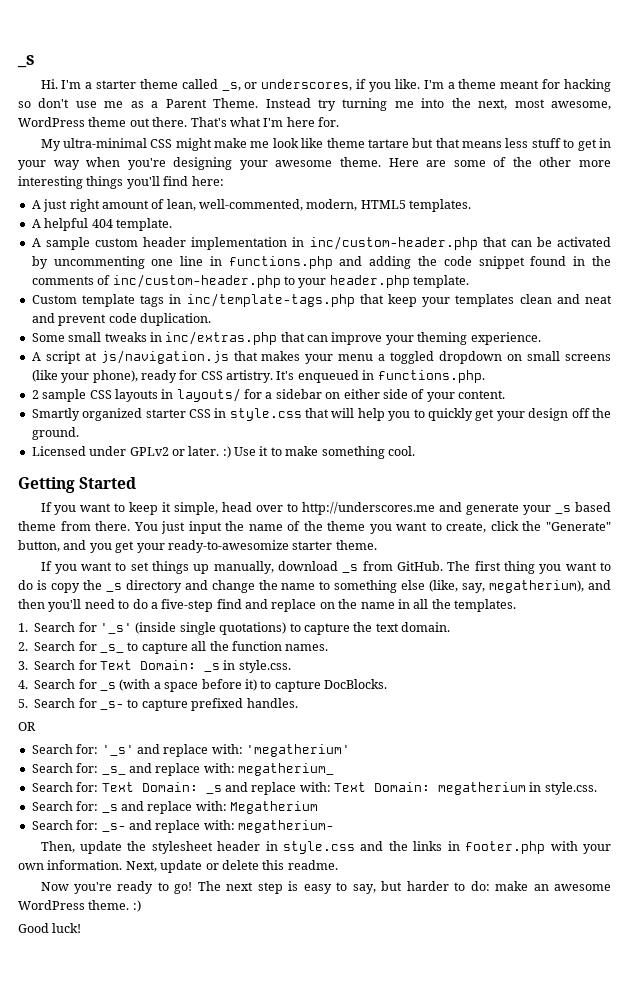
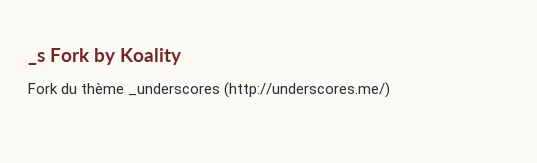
[17,55,35,68] [40,79,611,92] [18,98,611,111] [18,117,339,127] [40,138,612,151] [18,157,611,170] [18,176,224,189] [31,199,472,212] [31,218,172,231] [31,236,611,250] [31,256,612,269] [31,274,469,288] [31,293,612,307] [31,313,211,326] [31,331,541,345] [31,350,611,364] [31,370,485,383] [31,388,505,402] [31,408,611,421] [31,427,79,440] [31,446,415,459] [18,477,137,493] [40,502,611,515] [18,521,611,534] [18,540,377,553] [40,561,611,574] [18,580,611,593] [18,599,516,612] [18,622,450,635] [18,641,329,654] [18,660,291,673] [18,679,387,692] [18,698,298,711] [18,722,36,731] [31,744,350,757] [31,763,334,776] [31,782,597,795] [31,801,318,814] [31,820,334,833] [40,841,611,854] [18,860,338,873] [40,881,612,894] [18,900,141,912] [18,923,82,933] _s // Hi. I'm a starter theme called _s, or underscores, if you like. I'm a theme meant for hacking so don't use me as a Parent Theme. Instead try turning me into the next, most awesome, WordPress theme out there. That's what I'm here for. // My ultra-minimal CSS might make me look like theme tartare but that means less stuff to get in your way when you're designing your awesome theme. Here are some of the other more interesting things you'll find here: // A just right amount of lean, well-commented, modern, HTML5 templates. // A helpful 404 template. // A sample custom header implementation in inc/custom-header.php that can be activated by uncommenting one line in functions.php and adding the code snippet found in the comments of inc/custom-header.php to your header.php template. // Custom template tags in inc/template-tags.php that keep your templates clean and neat and prevent code duplication. // Some small tweaks in inc/extras.php that can improve your theming experience. // A script at js/navigation.js that makes your menu a toggled dropdown on small screens (like your phone), ready for CSS artistry. It's enqueued in functions.php. // 2 sample CSS layouts in layouts/ for a sidebar on either side of your content. // Smartly organized starter CSS in style.css that will help you to quickly get your design off the ground. // Licensed under GPLv2 or later. :) Use it to make something cool. // Getting Started // If you want to keep it simple, head over to http://underscores.me and generate your _s based theme from there. You just input the name of the theme you want to create, click the "Generate" button, and you get your ready-to-awesomize starter theme. // If you want to set things up manually, download _s from GitHub. The first thing you want to do is copy the _s directory and change the name to something else (like, say, megatherium), and then you'll need to do a five-step find and replace on the name in all the templates. // 1. Search for '_s' (inside single quotations) to capture the text domain. // 2. Search for _s_ to capture all the function names. // 3. Search for Text Domain: _s in style.css. // 4. Search for _s (with a space before it) to capture DocBlocks. // 5. Search for _s- to capture prefixed handles. // OR // Search for: '_s' and replace with: 'megatherium' // Search for: _s_ and replace with: megatherium_ // Search for: Text Domain: _s and replace with: Text Domain: megatherium in style.css. // Search for: _s and replace with: Megatherium // Search for: _s- and replace with: megatherium- // Then, update the stylesheet header in style.css and the links in footer.php with your own information. Next, update or delete this readme. // Now you're ready to go! The next step is easy to say, but harder to do: make an awesome WordPress theme. :) // Good luck! -> [28,48,182,65] [28,82,391,98] _s Fork by Koality // Fork du thème _underscores (http://underscores.me/)

